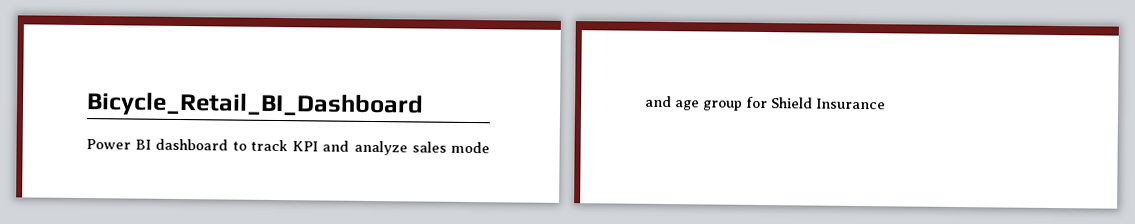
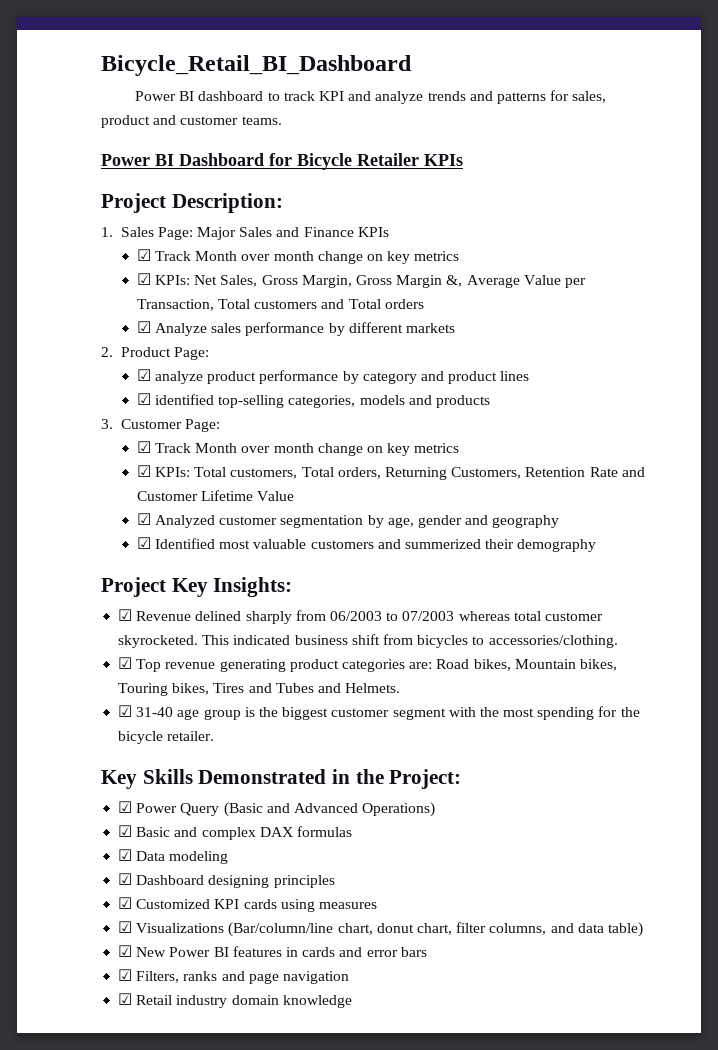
[411,141,491,154] [645,95,886,111] sales mode and age group for Shield Insurance -> [427,90,607,104] [101,115,282,128] [101,153,463,170] [101,193,283,213] [101,227,389,240] [136,249,460,264] [136,273,586,288] [136,299,424,311] [136,321,456,336] [101,347,209,360] [136,369,530,384] [136,393,491,408] [101,419,220,432] [136,441,460,456] [136,465,645,480] [136,490,295,501] [136,513,560,528] [136,537,597,552] [101,577,293,597] [118,609,603,624] [118,634,618,648] [118,657,617,672] [118,683,401,696] [118,705,640,720] [118,731,215,744] [101,769,462,789] [118,801,436,817] [118,825,352,840] [118,849,229,864] [118,873,335,888] [118,897,377,912] [118,921,643,937] [118,945,427,957] [118,969,349,984] [118,993,352,1008] trends and patterns for sales, product and customer teams. // Power BI Dashboard for Bicycle Retailer KPIs // Project Description: // 1. Sales Page: Major Sales and Finance KPIs // ☑ Track Month over month change on key metrics // ☑ KPIs: Net Sales, Gross Margin, Gross Margin &, Average Value per Transaction, Total customers and Total orders // ☑ Analyze sales performance by different markets // 2. Product Page: // ☑ analyze product performance by category and product lines // ☑ identified top-selling categories, models and products // 3. Customer Page: // ☑ Track Month over month change on key metrics // ☑ KPIs: Total customers, Total orders, Returning Customers, Retention Rate and Customer Lifetime Value // ☑ Analyzed customer segmentation by age, gender and geography // ☑ Identified most valuable customers and summerized their demography // Project Key Insights: // ☑ Revenue delined sharply from 06/2003 to 07/2003 whereas total customer skyrocketed. This indicated business shift from bicycles to accessories/clothing. // ☑ Top revenue generating product categories are: Road bikes, Mountain bikes, Touring bikes, Tires and Tubes and Helmets. // ☑ 31-40 age group is the biggest customer segment with the most spending for the bicycle retailer. // Key Skills Demonstrated in the Project: // ☑ Power Query (Basic and Advanced Operations) // ☑ Basic and complex DAX formulas // ☑ Data modeling // ☑ Dashboard designing principles // ☑ Customized KPI cards using measures // ☑ Visualizations (Bar/column/line chart, donut chart, filter columns, and data table) // ☑ New Power BI features in cards and error bars // ☑ Filters, ranks and page navigation // ☑ Retail industry domain knowledge

